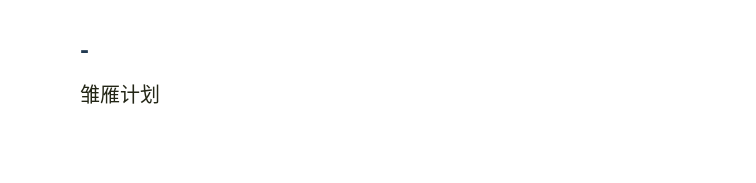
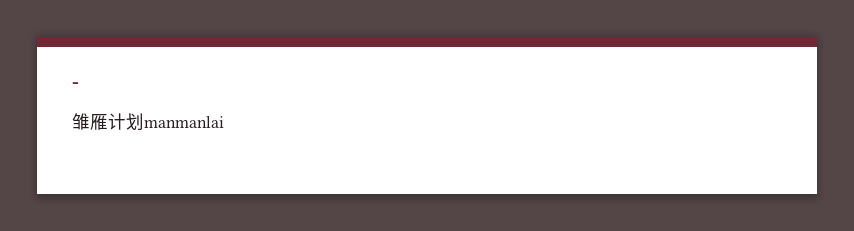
(160, 94) none -> [144,116,224,128] manmanlai

